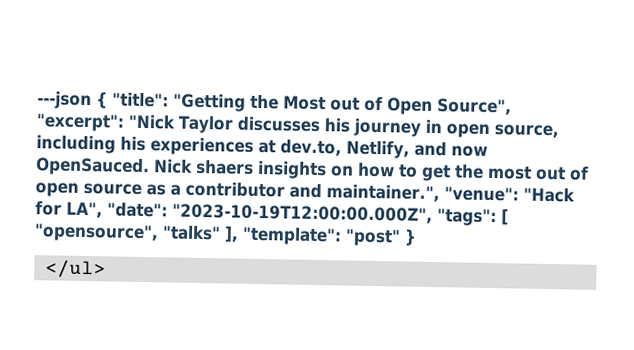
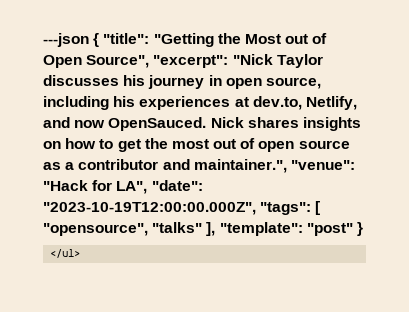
[196,159,254,175] shaers -> [247,117,299,128] shares

